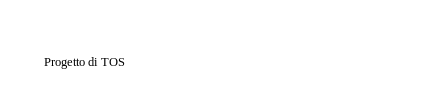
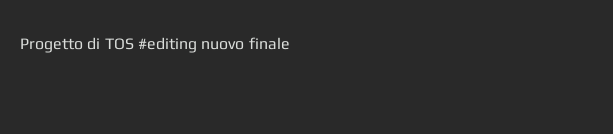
(125, 62) none -> [137,37,290,53] #editing nuovo finale

